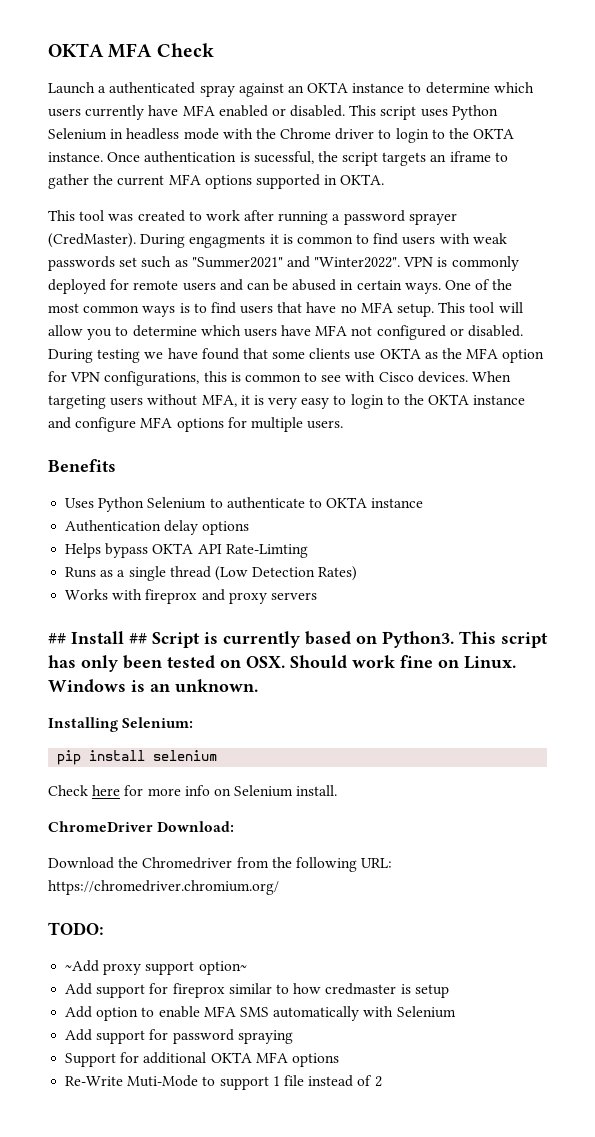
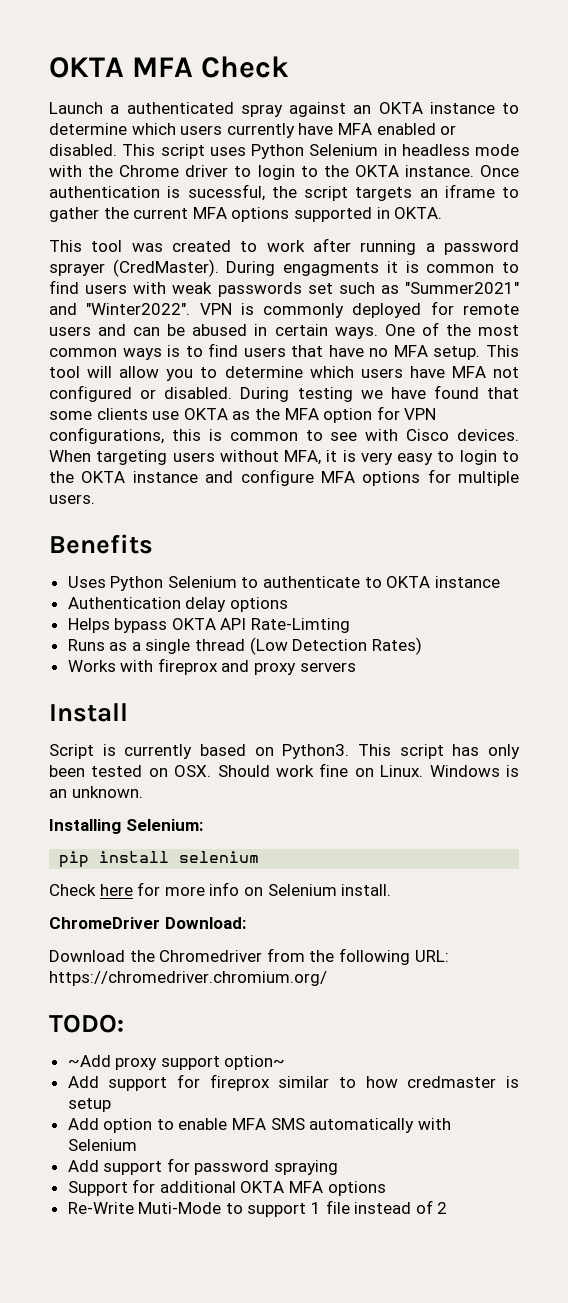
[48,633,66,644] ## -> (356, 667) none
[129,633,147,644] ## -> (128, 712) //

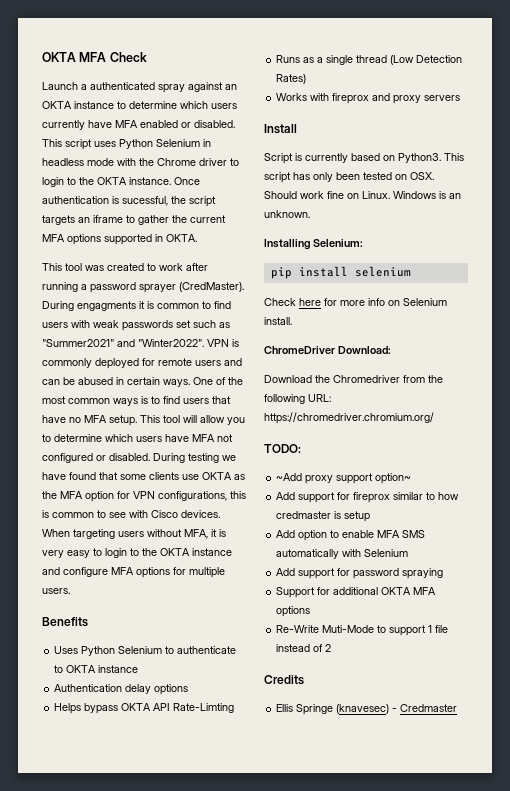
(448, 1208) none -> [264,675,304,685] [276,704,458,715] // Credits // Ellis Springe (knavesec) - Credmaster

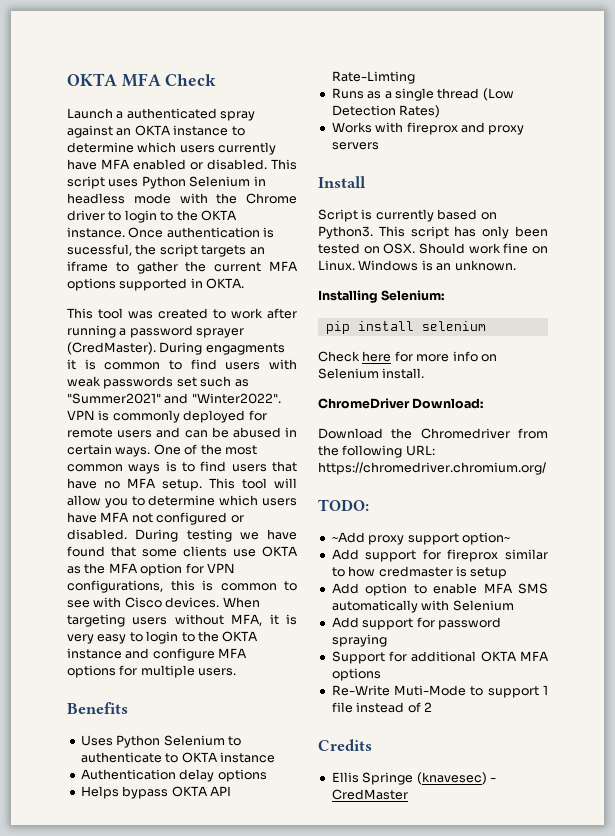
[400,704,458,712] Credmaster -> [331,789,408,800] CredMaster

